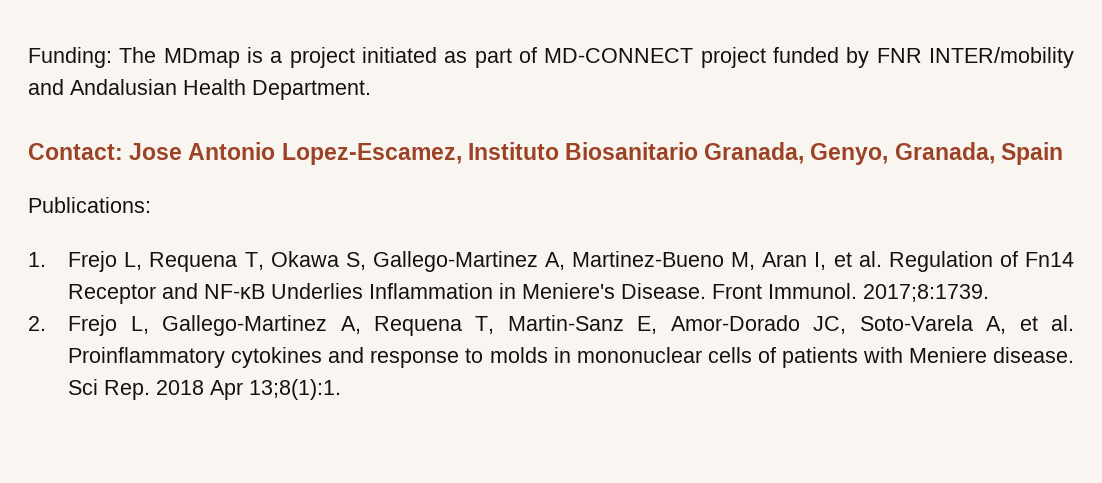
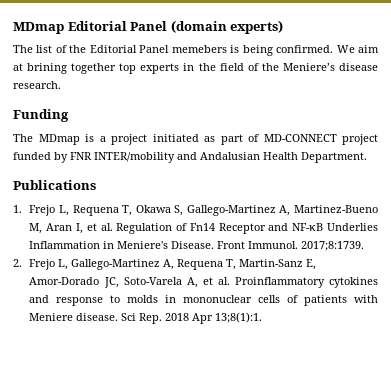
[28,47,112,68] Funding: -> [13,20,284,34] [13,45,379,56] [13,63,378,74] [13,81,61,89] [13,109,69,122] MDmap Editorial Panel (domain experts) // The list of the Editorial Panel memebers is being confirmed. We aim at brining together top experts in the field of the Meniere’s disease research. // Funding //
[28,142,1063,165] [28,197,151,213] Contact: Jose Antonio Lopez-Escamez, Instituto Biosanitario Granada, Genyo, Granada, Spain // Publications: -> [13,180,96,190] Publications

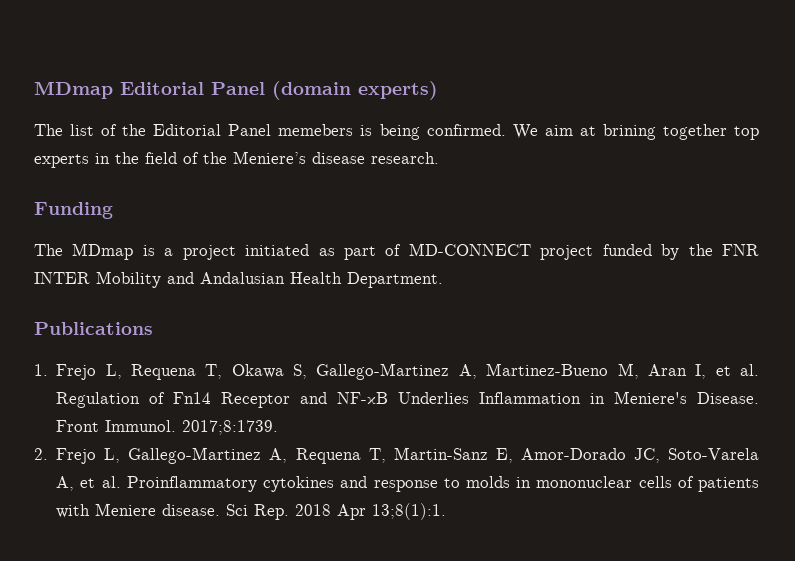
[70,152,175,163] FNR INTER/mobility -> [688,244,760,256] [34,271,161,288] the FNR INTER Mobility

